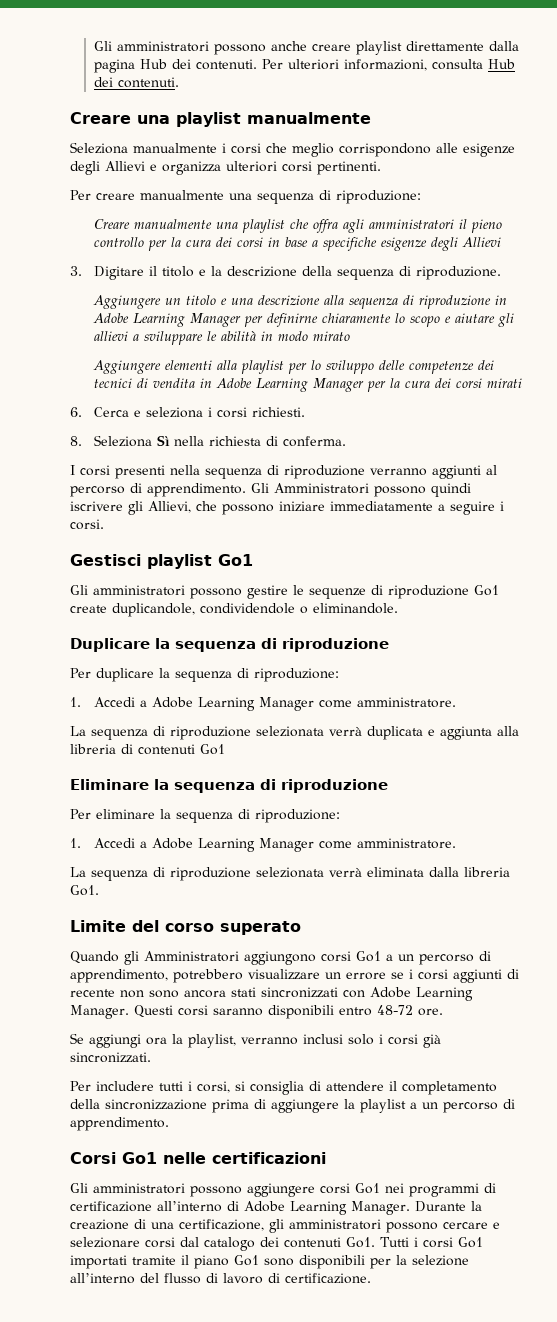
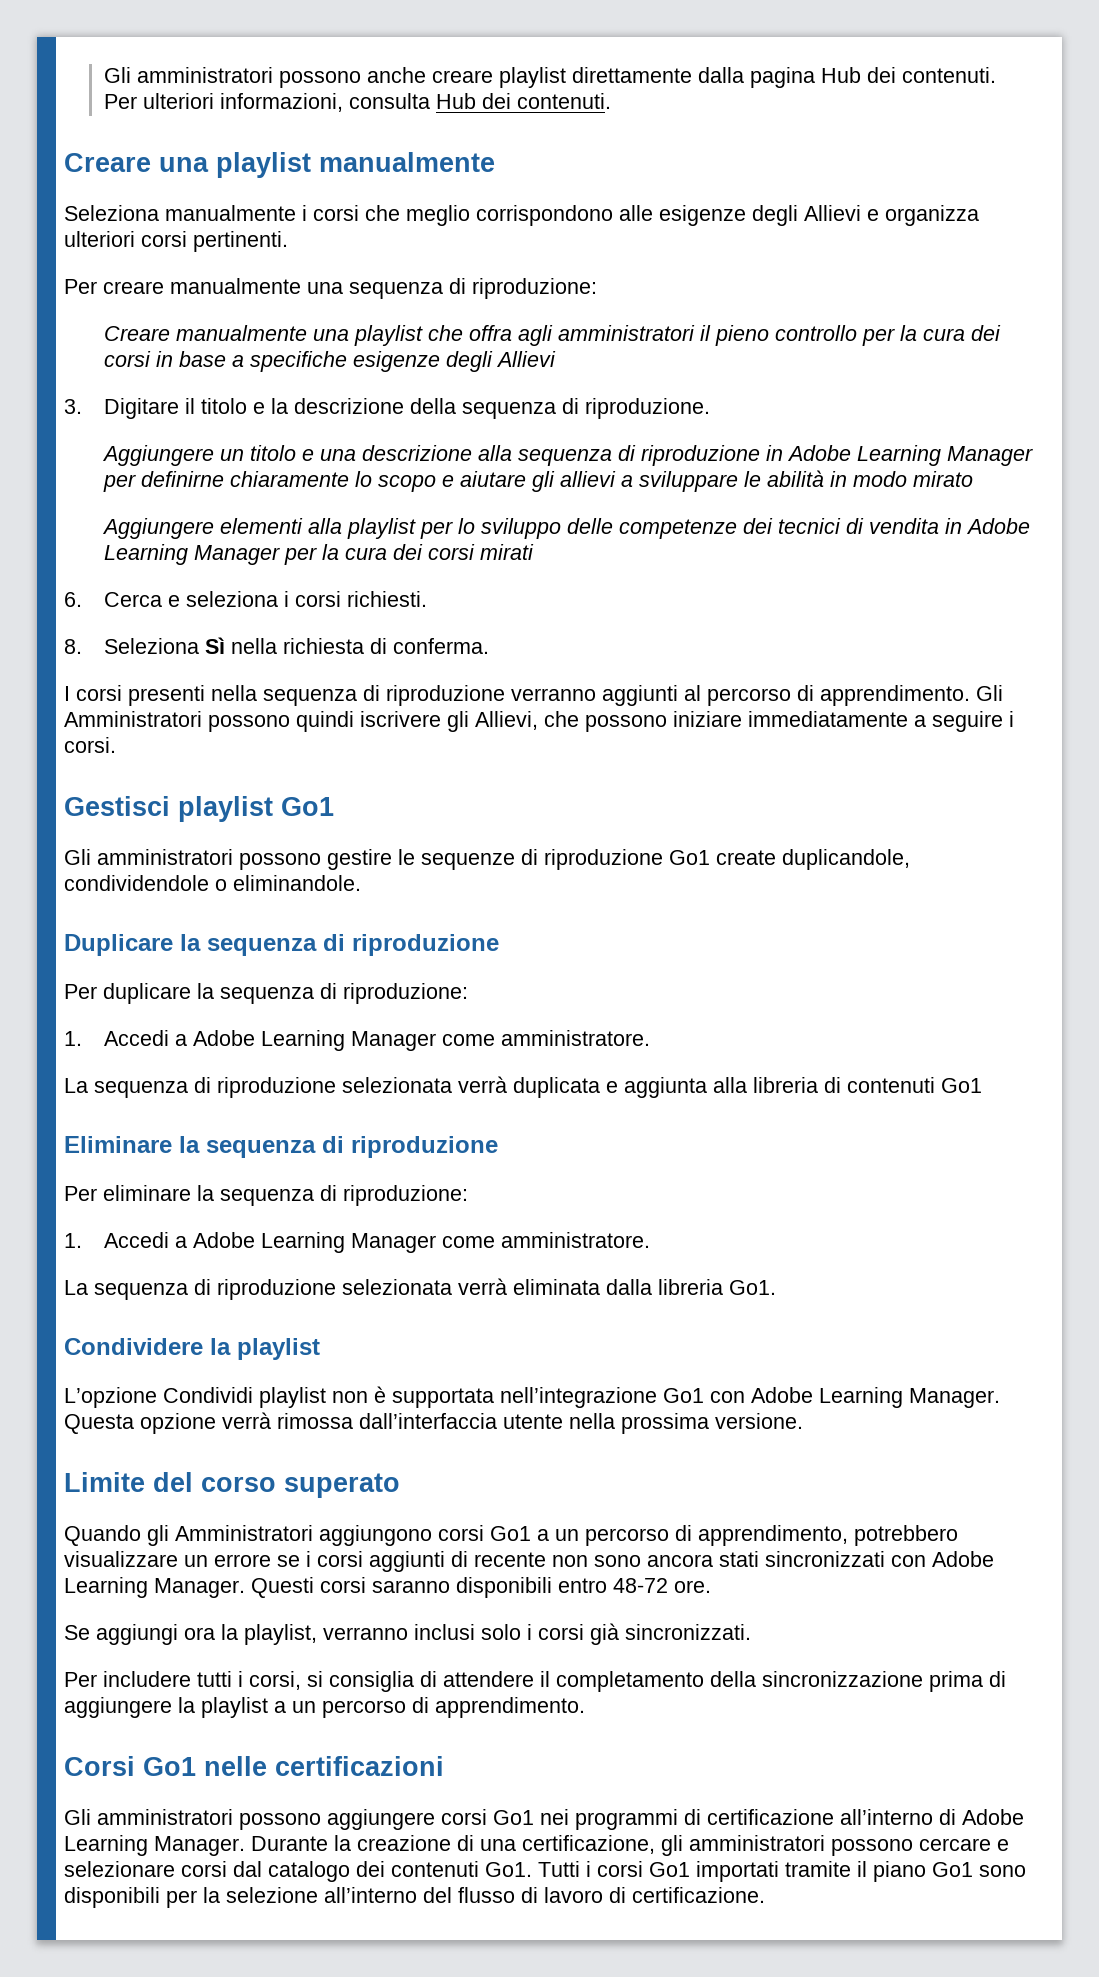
(99, 890) none -> [64,1338,320,1360] [64,1386,1000,1408] [64,1412,803,1434] // Condividere la playlist // L’opzione Condividi playlist non è supportata nell’integrazione Go1 con Adobe Learning Manager. Questa opzione verrà rimossa dall’interfaccia utente nella prossima versione.

